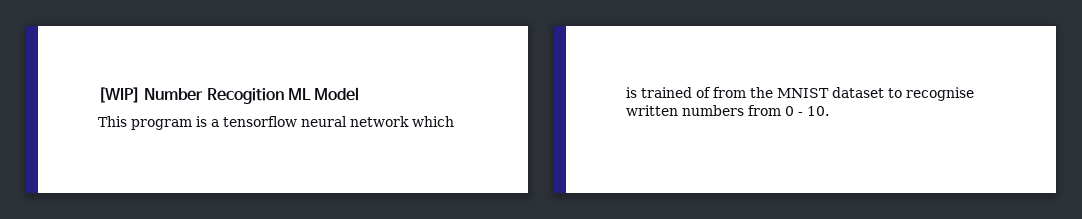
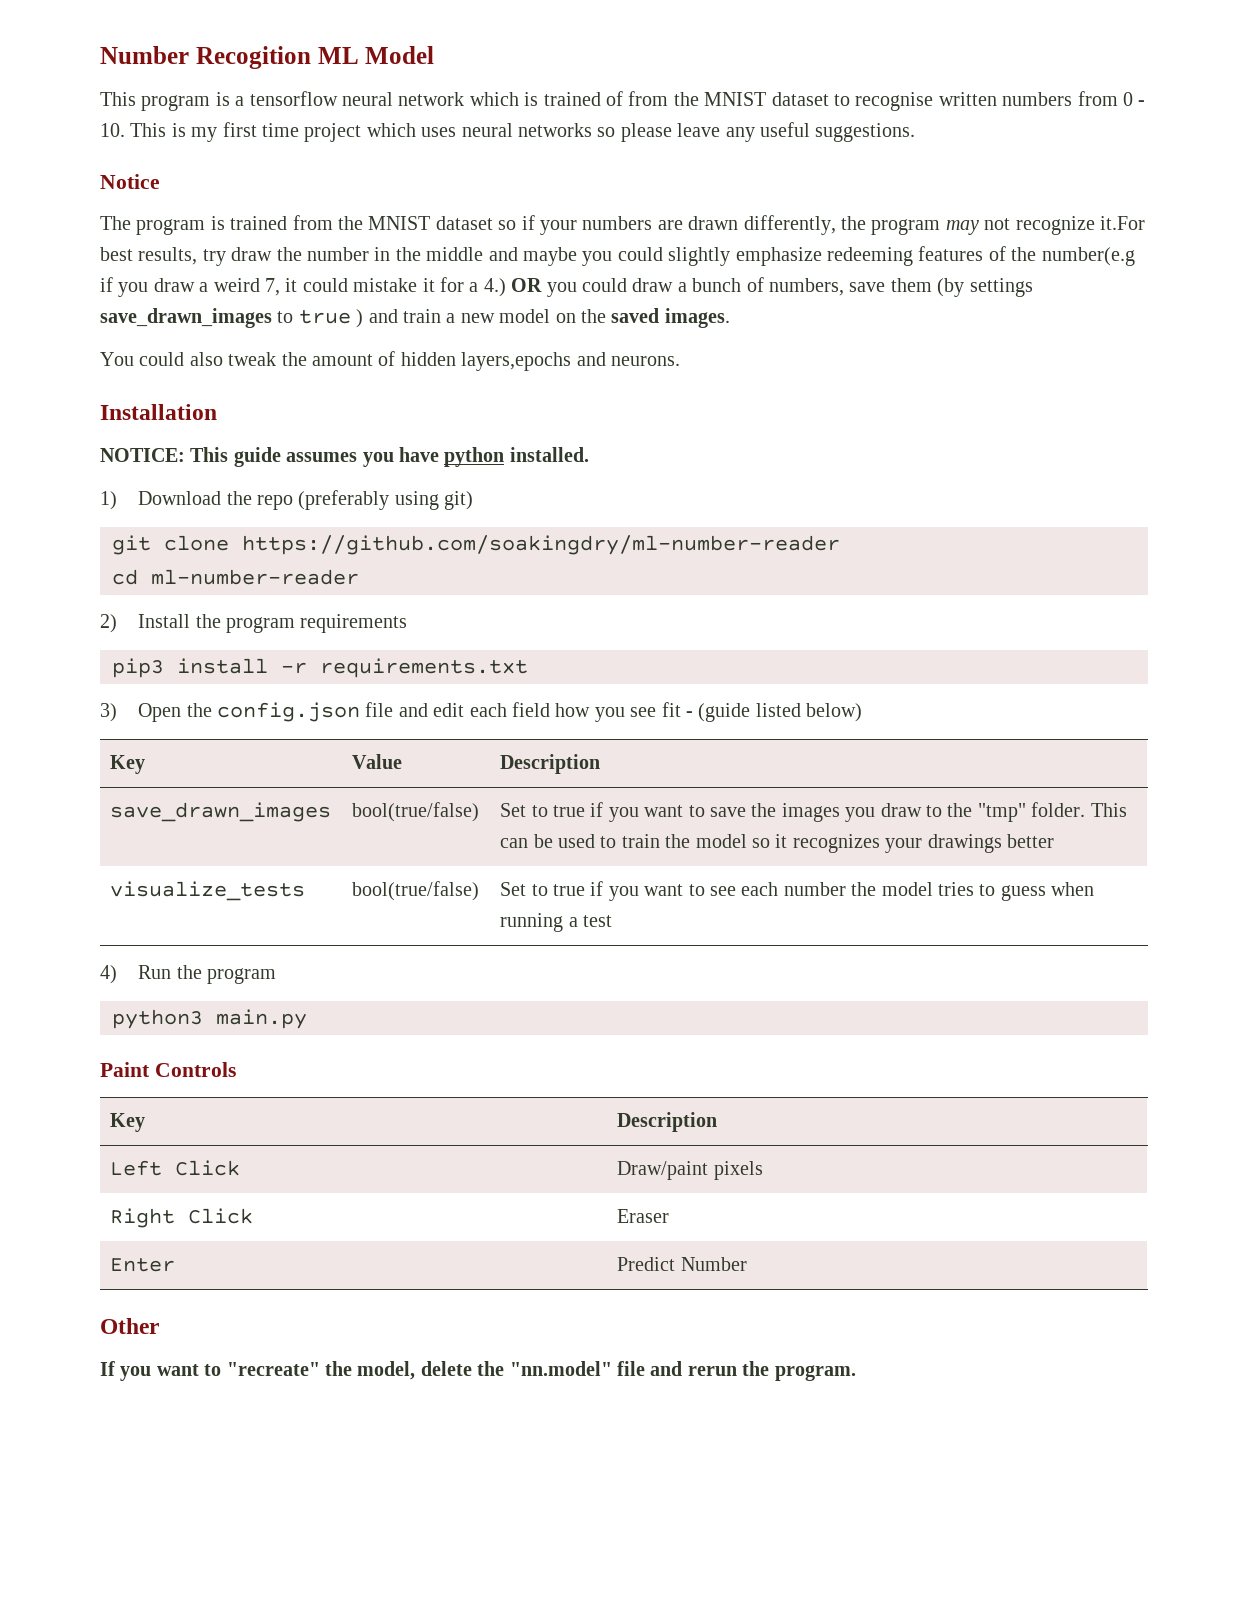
[98,87,140,103] [WIP] -> (100, 55) none
(829, 111) none -> [130,122,916,142] [100,174,160,189] [100,215,1145,235] [100,246,1135,266] [100,277,1033,297] [100,308,730,328] [100,351,680,371] [100,404,217,420] [100,447,589,467] [100,490,474,510] [112,535,840,555] [112,569,359,585] [100,614,408,633] [112,658,528,678] [100,702,863,722] [110,755,146,774] [352,754,403,769] [500,754,601,774] [110,802,332,822] [352,802,480,822] [500,802,1127,822] [500,834,1054,853] [110,881,306,901] [352,881,480,901] [500,881,1095,901] [500,913,612,932] [100,965,277,984] [112,1009,307,1029] [100,1062,236,1077] [110,1113,146,1132] [617,1112,718,1132] [110,1160,241,1176] [617,1161,763,1180] [110,1208,254,1228] [617,1209,670,1223] [110,1258,176,1272] [617,1257,747,1271] [100,1318,159,1334] [100,1361,856,1381] This is my first time project which uses neural networks so please leave any useful suggestions. // Notice // The program is trained from the MNIST dataset so if your numbers are drawn differently, the program may not recognize it.For best results, try draw the number in the middle and maybe you could slightly emphasize redeeming features of the number(e.g if you draw a weird 7, it could mistake it for a 4.) OR you could draw a bunch of numbers, save them (by settings save_drawn_images to true ) and train a new model on the saved images. // You could also tweak the amount of hidden layers,epochs and neurons. // Installation // NOTICE: This guide assumes you have python installed. // 1) Download the repo (preferably using git) // git clone https://github.com/soakingdry/ml-number-reader // cd ml-number-reader // 2) Install the program requirements // pip3 install -r requirements.txt // 3) Open the config.json file and edit each field how you see fit - (guide listed below) // Key | Value | Description // save_drawn_images | bool(true/false) | Set to true if you want to save the images you draw to the "tmp" folder. This can be used to train the model so it recognizes your drawings better // visualize_tests | bool(true/false) | Set to true if you want to see each number the model tries to guess when running a test // 4) Run the program // python3 main.py // Paint Controls // Key | Description // Left Click | Draw/paint pixels // Right Click | Eraser // Enter | Predict Number // Other // If you want to "recreate" the model, delete the "nn.model" file and rerun the program.

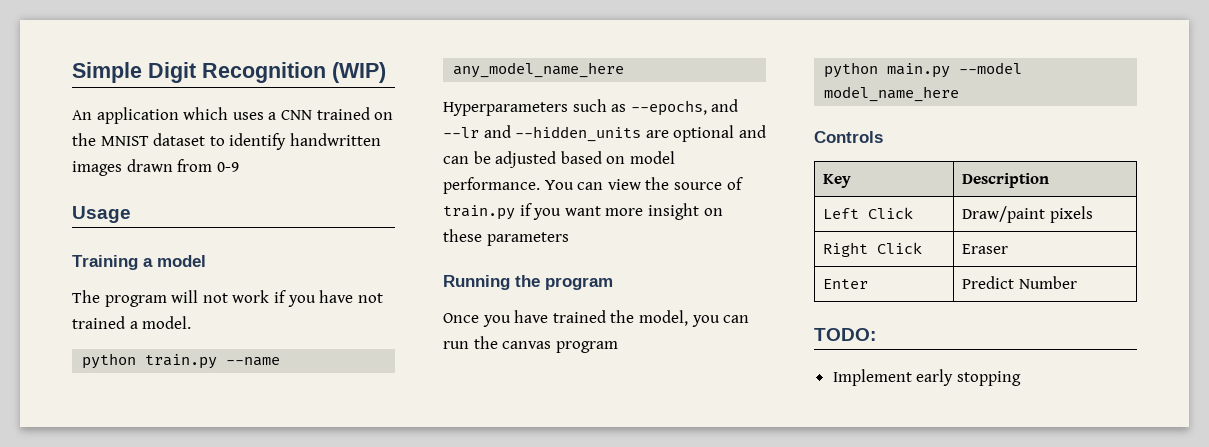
[100,46,435,69] [100,91,1146,111] [100,122,916,142] [100,174,160,189] [100,215,1145,235] [100,246,1135,266] [100,277,1033,297] [100,308,730,328] [100,351,680,371] [100,404,217,420] [100,447,589,467] [100,490,474,510] [112,535,840,555] [112,569,359,585] [100,614,408,633] [112,658,528,678] [100,702,863,722] [110,755,146,774] [352,754,403,769] [500,754,601,774] [110,802,332,822] [352,802,480,822] [500,802,1127,822] [500,834,1054,853] [110,881,306,901] [352,881,480,901] [500,881,1095,901] [500,913,612,932] [100,965,277,984] [112,1009,203,1029] Number Recogition ML Model // This program is a tensorflow neural network which is trained of from the MNIST dataset to recognise written numbers from 0 - 10. This is my first time project which uses neural networks so please leave any useful suggestions. // Notice // The program is trained from the MNIST dataset so if your numbers are drawn differently, the program may not recognize it.For best results, try draw the number in the middle and maybe you could slightly emphasize redeeming features of the number(e.g if you draw a weird 7, it could mistake it for a 4.) OR you could draw a bunch of numbers, save them (by settings save_drawn_images to true ) and train a new model on the saved images. // You could also tweak the amount of hidden layers,epochs and neurons. // Installation // NOTICE: This guide assumes you have python installed. // 1) Download the repo (preferably using git) // git clone https://github.com/soakingdry/ml-number-reader // cd ml-number-reader // 2) Install the program requirements // pip3 install -r requirements.txt // 3) Open the config.json file and edit each field how you see fit - (guide listed below) // Key | Value | Description // save_drawn_images | bool(true/false) | Set to true if you want to save the images you draw to the "tmp" folder. This can be used to train the model so it recognizes your drawings better // visualize_tests | bool(true/false) | Set to true if you want to see each number the model tries to guess when running a test // 4) Run the program // python3 -> [72,62,386,83] [72,107,394,124] [72,133,381,150] [72,159,239,176] [72,206,131,223] [72,255,206,270] [72,290,383,307] [72,316,192,329] [82,353,281,369] [453,62,625,78] [443,99,739,116] [443,125,766,142] [443,151,675,168] [443,177,743,194] [443,203,723,220] [443,229,569,246] [443,275,613,290] [443,310,750,327] [443,336,618,353] [824,62,879,78] Simple Digit Recognition (WIP) // An application which uses a CNN trained on the MNIST dataset to identify handwritten images drawn from 0-9 // Usage // Training a model // The program will not work if you have not trained a model. // python train.py --name any_model_name_here // Hyperparameters such as --epochs, and --lr and --hidden_units are optional and can be adjusted based on model performance. You can view the source of train.py if you want more insight on these parameters // Running the program // Once you have trained the model, you can run the canvas program // python
[100,1062,150,1077] // Paint -> [959,62,1023,74] [824,86,960,102] --model model_name_here //
[100,1318,159,1334] [100,1361,856,1381] Other // If you want to "recreate" the model, delete the "nn.model" file and rerun the program. -> [814,328,876,341] [832,369,1021,386] TODO: // Implement early stopping

